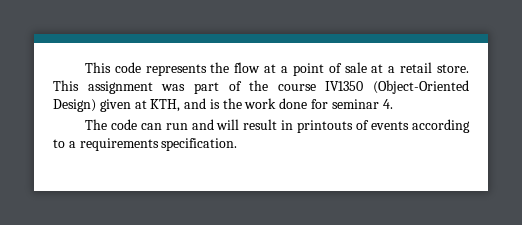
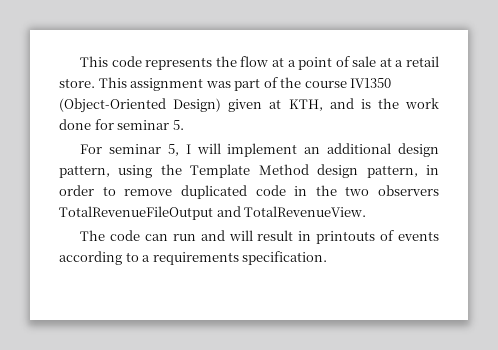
[382,99,393,109] 4. -> [172,120,184,130] [80,143,439,157] [59,164,440,178] [59,185,439,199] [59,206,367,220] 5. // For seminar 5, I will implement an additional design pattern, using the Template Method design pattern, in order to remove duplicated code in the two observers TotalRevenueFileOutput and TotalRevenueView.

